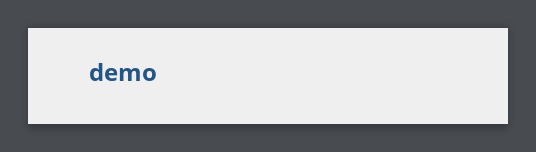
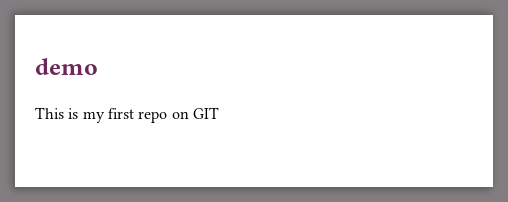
(157, 72) none -> [35,107,219,123] // This is my first repo on GIT

